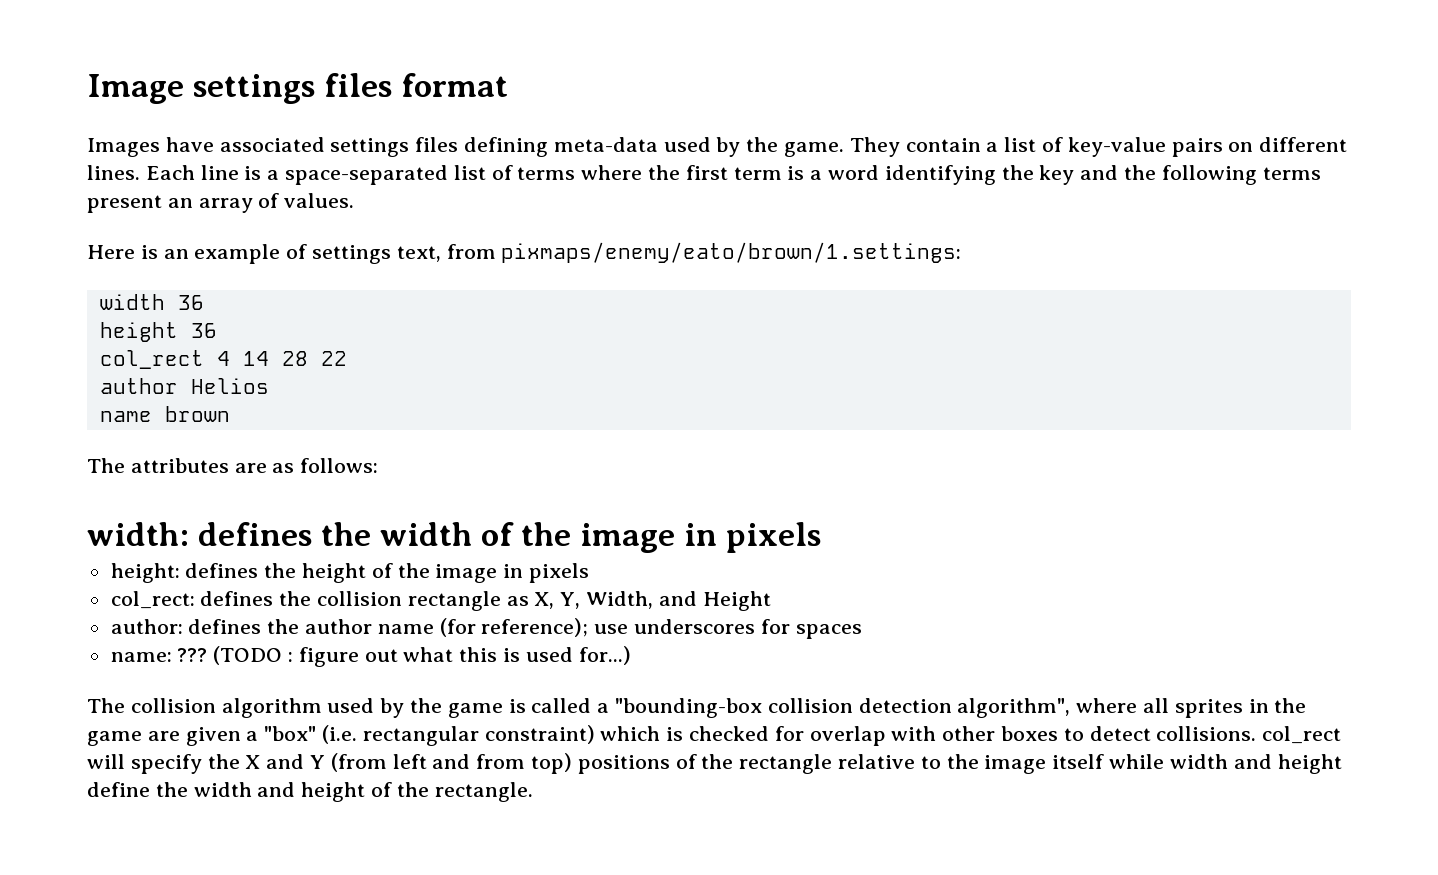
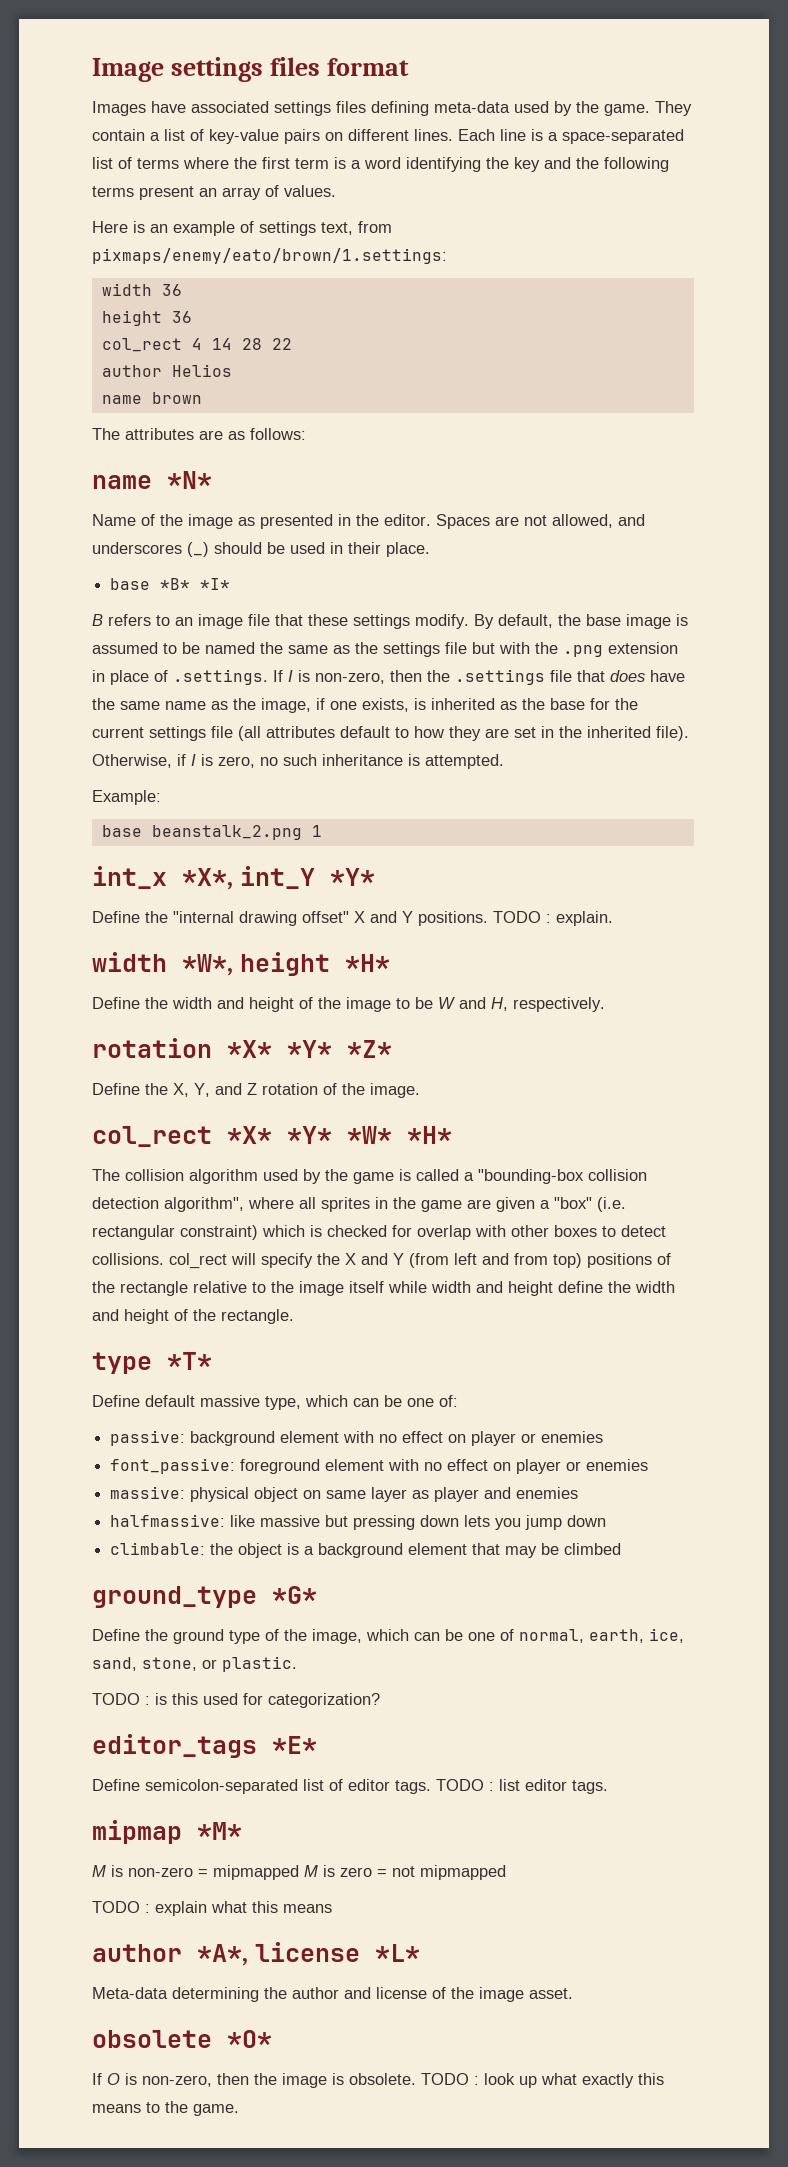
[87,522,822,553] [110,563,590,583] [110,591,771,611] [110,618,862,639] [110,646,631,667] width: defines the width of the image in pixels // height: defines the height of the image in pixels // col_rect: defines the collision rectangle as X, Y, Width, and Height // author: defines the author name (for reference); use underscores for spaces // name: ??? (TODO : figure out what this is used for...) -> [92,471,212,489] [92,514,645,529] [92,542,430,557] [110,578,231,590] [92,614,688,629] [92,642,678,657] [92,669,685,685] [92,698,638,713] [92,726,689,741] [92,754,504,769] [92,790,161,805] [101,825,322,840] [92,866,376,890] [92,911,613,926] [92,952,391,976] [92,997,605,1012] [92,1038,392,1058] [92,1083,420,1098] [92,1126,452,1147] name *N* // Name of the image as presented in the editor. Spaces are not allowed, and underscores (_) should be used in their place. // base *B* *I* // B refers to an image file that these settings modify. By default, the base image is assumed to be named the same as the settings file but with the .png extension in place of .settings. If I is non-zero, then the .settings file that does have the same name as the image, if one exists, is inherited as the base for the current settings file (all attributes default to how they are set in the inherited file). Otherwise, if I is zero, no such inheritance is attempted. // Example: // base beanstalk_2.png 1 // int_x *X*, int_Y *Y* // Define the "internal drawing offset" X and Y positions. TODO : explain. // width *W*, height *H* // Define the width and height of the image to be W and H, respectively. // rotation *X* *Y* *Z* // Define the X, Y, and Z rotation of the image. // col_rect *X* *Y* *W* *H*
(533, 792) none -> [92,1352,212,1374] [92,1395,458,1410] [110,1430,604,1446] [110,1458,649,1474] [110,1486,579,1502] [110,1514,607,1530] [110,1542,622,1558] [92,1586,317,1608] [92,1628,684,1644] [92,1656,297,1672] [92,1693,380,1708] [92,1734,317,1758] [92,1779,608,1794] [92,1820,242,1844] [92,1865,506,1880] [92,1901,332,1916] [92,1942,421,1966] [92,1987,573,2002] [92,2030,272,2048] [92,2073,664,2088] [92,2101,239,2116] // type *T* // Define default massive type, which can be one of: // passive: background element with no effect on player or enemies // font_passive: foreground element with no effect on player or enemies // massive: physical object on same layer as player and enemies // halfmassive: like massive but pressing down lets you jump down // climbable: the object is a background element that may be climbed // ground_type *G* // Define the ground type of the image, which can be one of normal, earth, ice, sand, stone, or plastic. // TODO : is this used for categorization? // editor_tags *E* // Define semicolon-separated list of editor tags. TODO : list editor tags. // mipmap *M* // M is non-zero = mipmapped M is zero = not mipmapped // TODO : explain what this means // author *A*, license *L* // Meta-data determining the author and license of the image asset. // obsolete *O* // If O is non-zero, then the image is obsolete. TODO : look up what exactly this means to the game.

